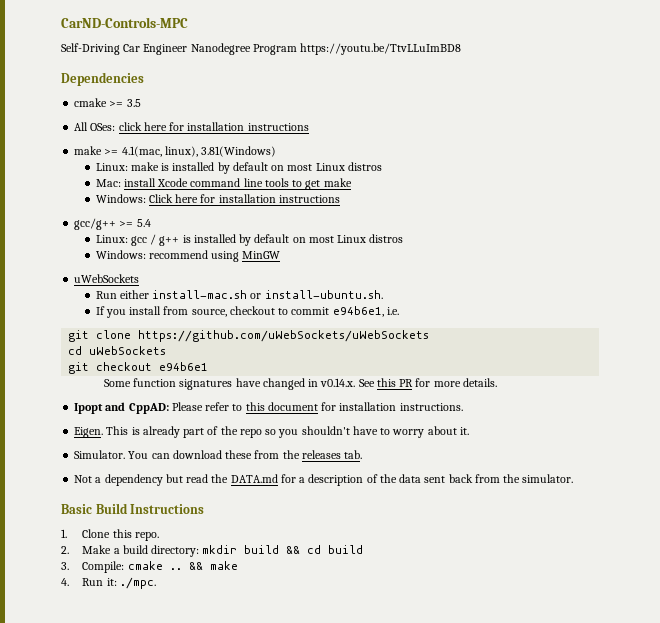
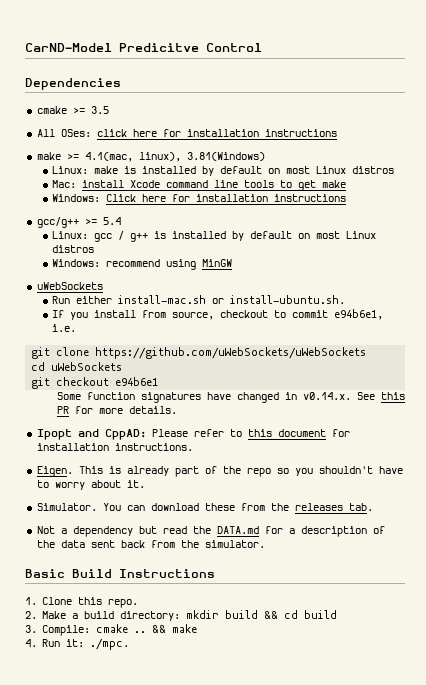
[61,17,188,28] [61,43,462,55] CarND-Controls-MPC // Self-Driving Car Engineer Nanodegree Program https://youtu.be/TtvLLuImBD8 -> [25,43,262,52] CarND-Model Predicitve Control

